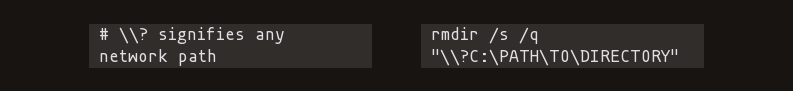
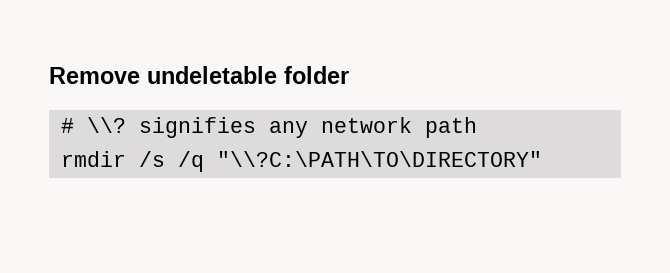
(98, 34) none -> [49,66,349,84] Remove undeletable folder //

